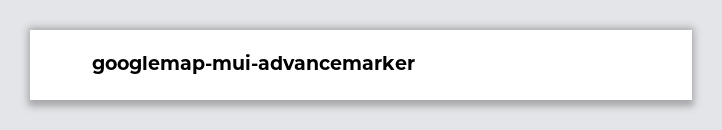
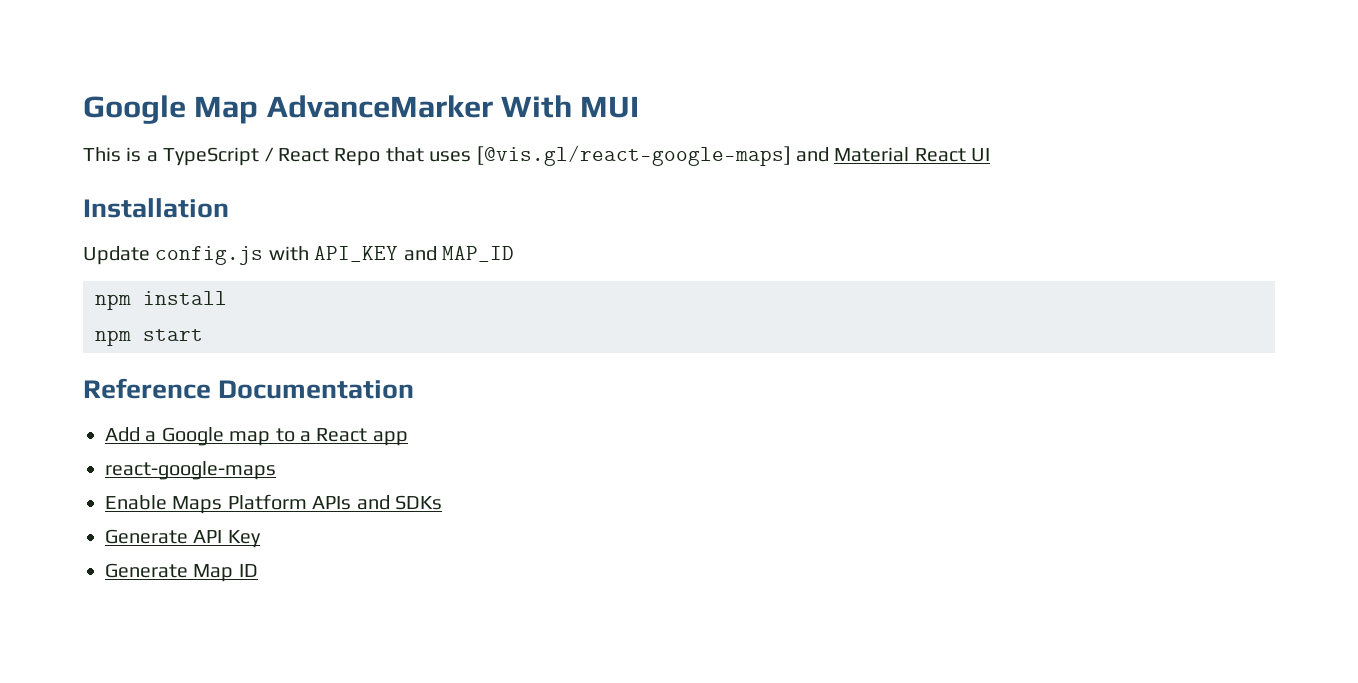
[92,54,415,74] googlemap-mui-advancemarker -> [83,95,640,124] [83,145,991,166] [83,198,229,218] [83,246,514,265] [95,291,227,310] [95,329,203,346] [83,378,415,399] [105,427,408,446] [105,461,276,480] [105,494,442,514] [105,529,261,548] [105,563,258,582] Google Map AdvanceMarker With MUI // This is a TypeScript / React Repo that uses [@vis.gl/react-google-maps] and Material React UI // Installation // Update config.js with API_KEY and MAP_ID // npm install // npm start // Reference Documentation // Add a Google map to a React app // react-google-maps // Enable Maps Platform APIs and SDKs // Generate API Key // Generate Map ID

